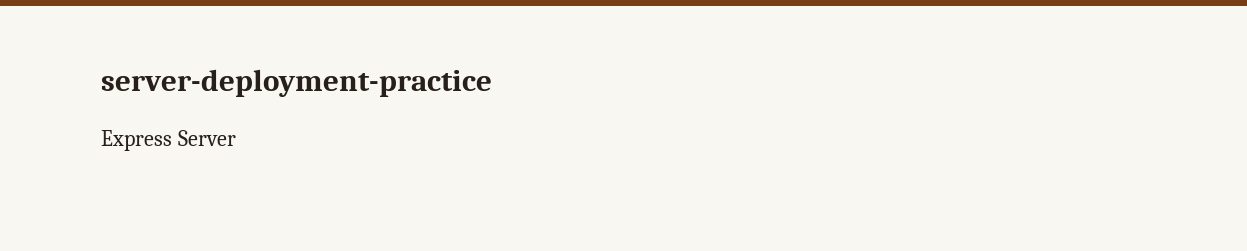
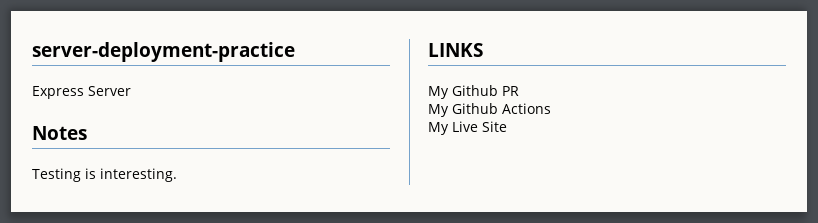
(236, 138) none -> [32,126,87,140] [32,168,177,182] [428,43,483,57] [428,85,519,99] [428,103,551,117] [428,121,507,135] // Notes // Testing is interesting. // LINKS // My Github PR // My Github Actions // My Live Site

